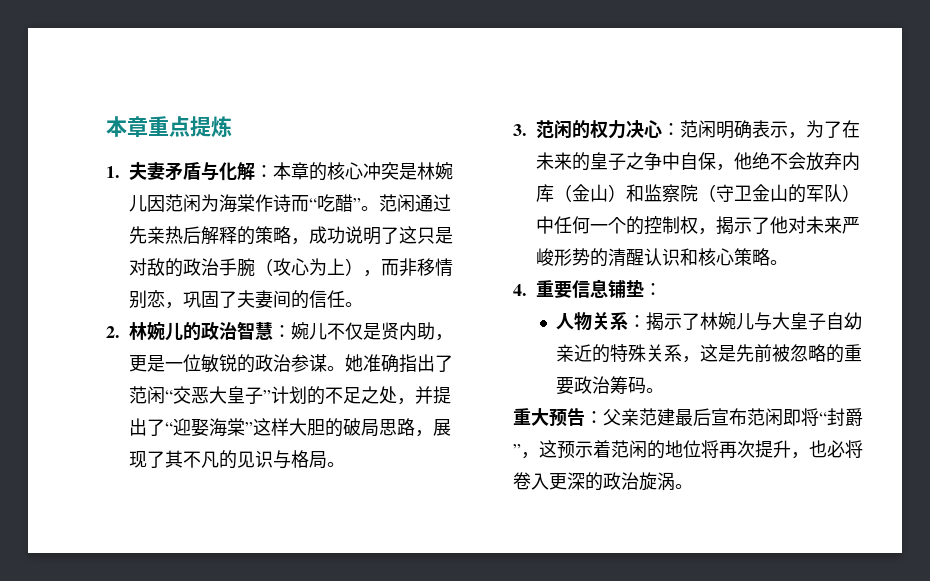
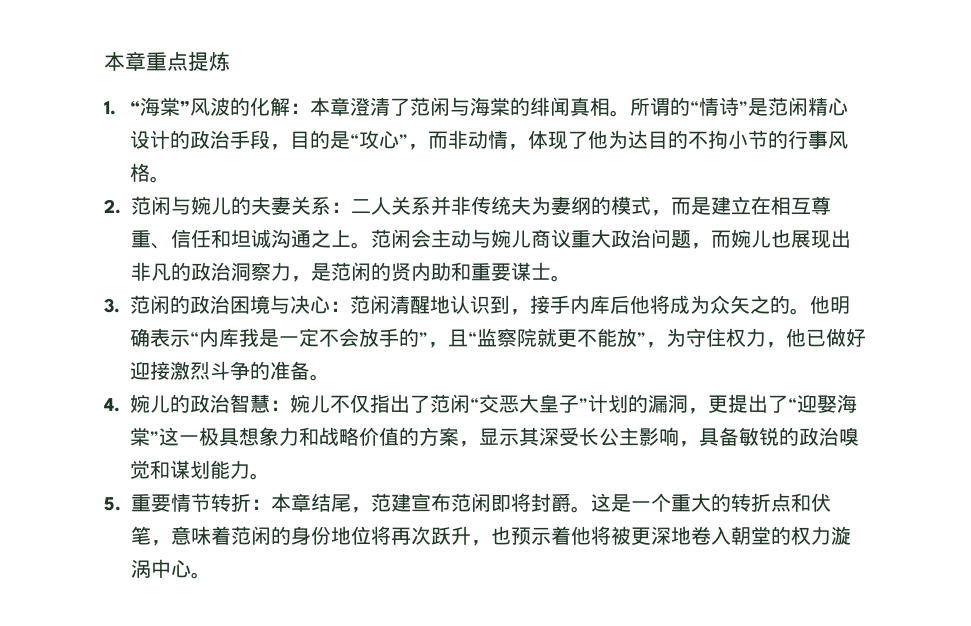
[129,162,453,181] [129,194,451,213] [129,226,453,245] [129,258,453,277] [129,290,363,309] [106,322,147,340] 夫妻矛盾与化解：本章的核心冲突是林婉儿因范闲为海棠作诗而“吃醋”。范闲通过先亲热后解释的策略，成功说明了这只是对敌的政治手腕（攻心为上），而非移情别恋，巩固了夫妻间的信任。 // 2.林 -> [130,97,849,117] [130,130,849,150] [130,163,171,183] [104,196,831,216] [130,229,851,249] [130,262,571,282] [104,295,851,315] [130,328,867,348] [130,361,331,381] [104,398,120,412] “海棠”风波的化解：本章澄清了范闲与海棠的绯闻真相。所谓的“情诗”是范闲精心设计的政治手段，目的是“攻心”，而非动情，体现了他为达目的不拘小节的行事风格。 // 2.范闲与婉儿的夫妻关系：二人关系并非传统夫为妻纲的模式，而是建立在相互尊重、信任和坦诚沟通之上。范闲会主动与婉儿商议重大政治问题，而婉儿也展现出非凡的政治洞察力，是范闲的贤内助和重要谋士。 // 3.范闲的政治困境与决心：范闲清醒地认识到，接手内库后他将成为众矢之的。他明确表示“内库我是一定不会放手的”，且“监察院就更不能放”，为守住权力，他已做好迎接激烈斗争的准备。 // 4.
[363,322,453,341] [129,354,399,373] 是贤内助，更是一位敏锐的政治参谋。她准确 -> (371, 403) none
[325,386,433,405] 不足之处，并 -> [648,394,729,414] 漏洞，更
[271,418,451,437] [129,450,345,469] [513,120,860,139] [536,152,860,171] [536,184,860,203] [536,216,860,235] [536,248,788,267] [513,279,662,298] [555,312,862,331] [555,344,862,363] [555,376,664,395] [513,408,863,427] [513,440,593,459] 样大胆的破局思路，展现了其不凡的见识与格局。 // 3.范闲的权力决心：范闲明确表示，为了在未来的皇子之争中自保，他绝不会放弃内库（金山）和监察院（守卫金山的军队）中任何一个的控制权，揭示了他对未来严峻形势的清醒认识和核心策略。 // 4.重要信息铺垫： // 人物关系：揭示了林婉儿与大皇子自幼亲近的特殊关系，这是先前被忽略的重要政治筹码。 // 重大预告：父亲范建最后宣布范闲即将“封爵”，这预示 -> [179,427,860,447] [130,460,271,480] [104,493,831,513] [130,526,211,546] 一极具想象力和战略价值的方案，显示其深受长公主影响，具备敏锐的政治嗅觉和谋划能力。 // 5.重要情节转折：本章结尾，范建宣布范闲即将封爵。这是一个重大的转折点和伏笔，意味
(665, 449) none -> [290,526,331,545] 身份
[755,440,863,459] [513,472,675,491] 提升，也必将卷入更深的政治旋涡 -> [430,526,851,546] [130,559,191,578] 跃升，也预示着他将被更深地卷入朝堂的权力漩涡中心

